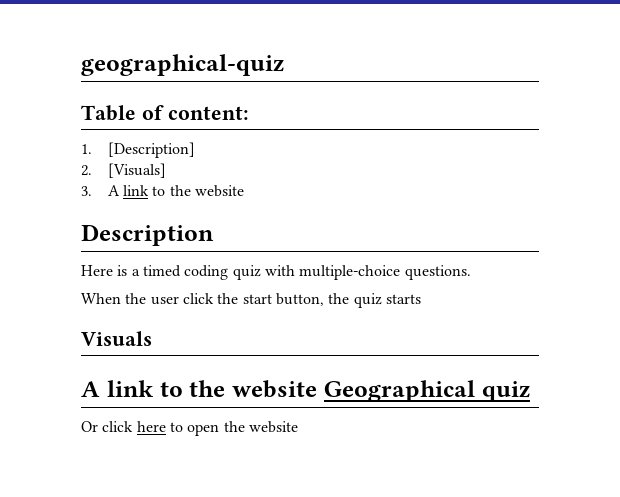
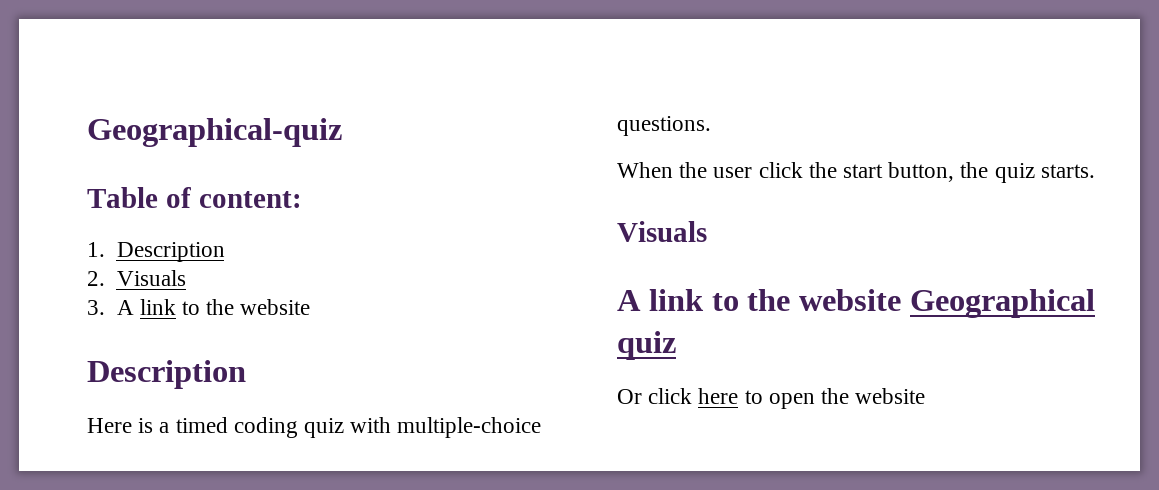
[81,54,284,76] geographical-quiz -> [87,118,342,147] Geographical-quiz
[107,142,195,158] [Description] -> [116,242,225,262] Description
[107,163,166,178] [Visuals] -> [116,270,186,286] Visuals
[385,294,421,304] starts -> [1040,164,1095,178] starts.

